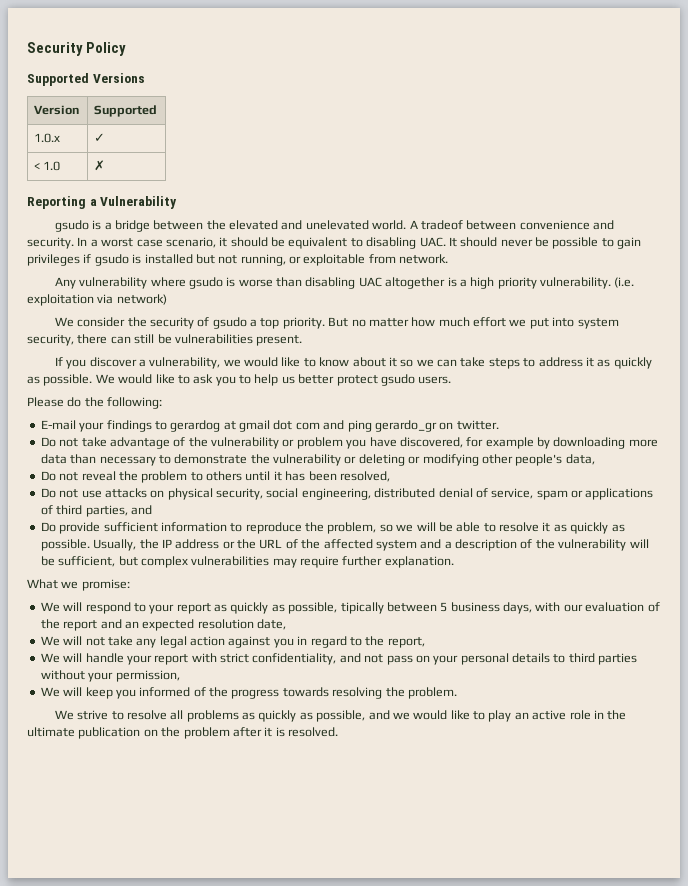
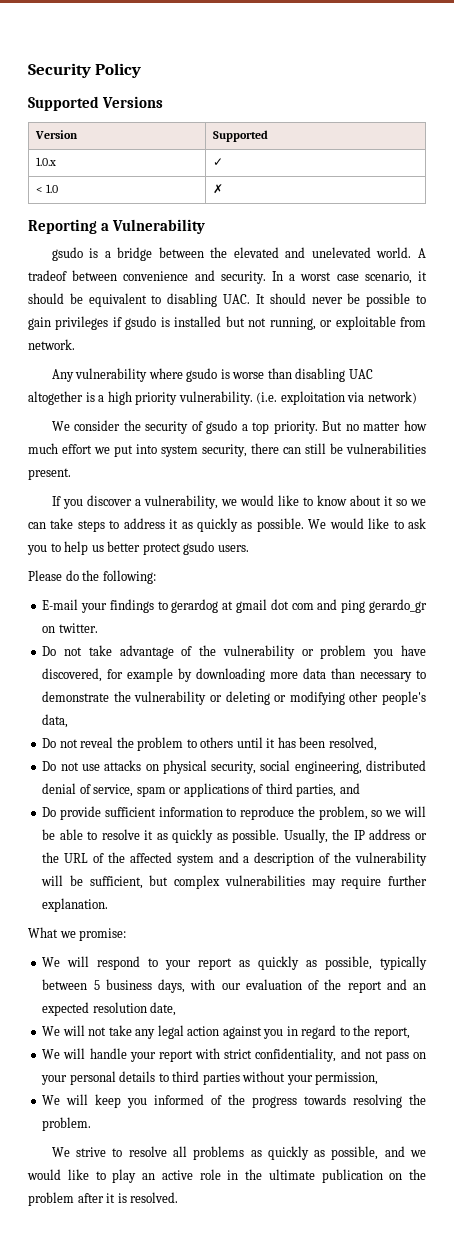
[340,602,384,614] tipically -> [380,956,428,970] typically

